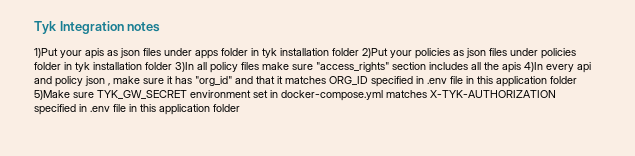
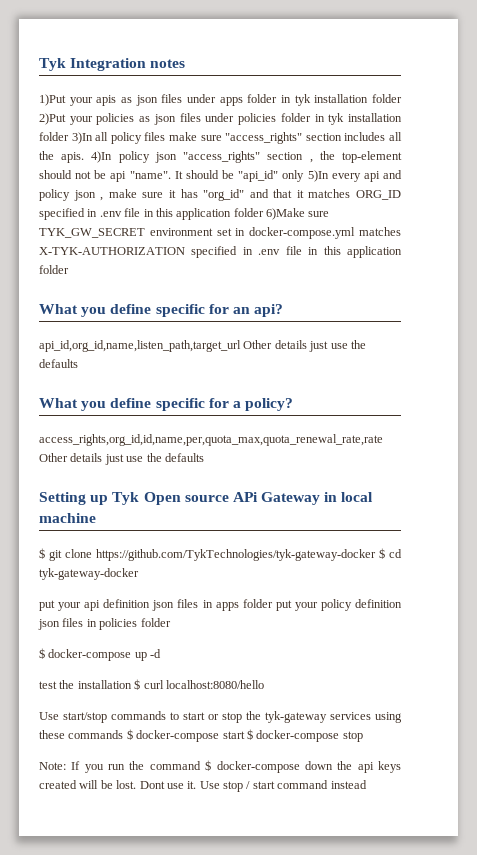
[502,62,543,73] apis 4)In -> [61,151,403,163] [39,170,329,182] apis. 4)In policy json "access_rights" section , the top-element should not be api "name". It should be "api_id" only 5)In
[34,90,70,100] 5)Make -> [266,208,305,220] 6)Make
(240, 108) none -> [39,304,284,317] [39,340,366,352] [39,359,78,368] [39,398,294,411] [39,434,383,446] [39,453,204,465] [39,492,374,505] [39,513,96,523] [39,548,402,561] [39,568,139,580] [39,599,402,611] [38,618,171,630] [39,648,162,661] [39,679,264,690] [39,711,402,723] [39,729,363,742] [39,760,402,773] [39,780,367,792] // What you define specific for an api? // api_id,org_id,name,listen_path,target_url Other details just use the defaults // What you define specific for a policy? // access_rights,org_id,id,name,per,quota_max,quota_renewal_rate,rate Other details just use the defaults // Setting up Tyk Open source APi Gateway in local machine // $ git clone https://github.com/TykTechnologies/tyk-gateway-docker $ cd tyk-gateway-docker // put your api definition json files in apps folder put your policy definition json files in policies folder // $ docker-compose up -d // test the installation $ curl localhost:8080/hello // Use start/stop commands to start or stop the tyk-gateway services using these commands $ docker-compose start $ docker-compose stop // Note: If you run the command $ docker-compose down the api keys created will be lost. Dont use it. Use stop / start command instead

